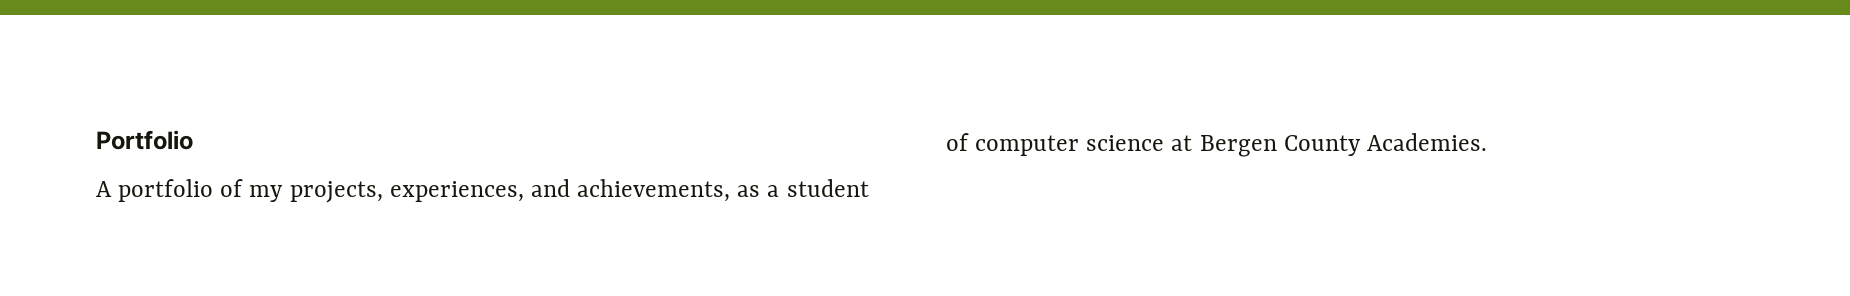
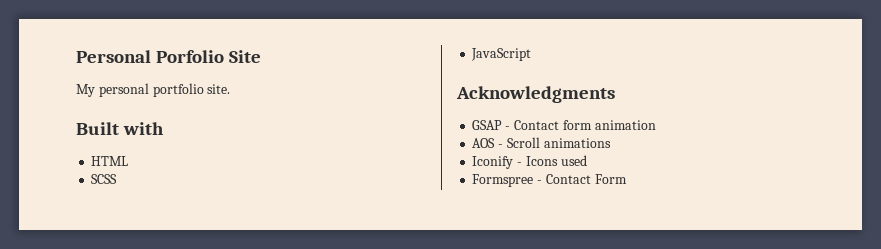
[96,130,193,150] [96,179,869,203] [946,133,1487,157] Portfolio // A portfolio of my projects, experiences, and achievements, as a student of computer science at Bergen County Academies. -> [76,50,262,63] [76,83,231,97] [76,122,165,135] [91,156,129,166] [91,174,118,184] [471,48,532,61] [456,86,615,103] [472,120,656,130] [472,137,611,148] [472,155,587,169] [472,174,627,187] Personal Porfolio Site // My personal portfolio site. // Built with // HTML // SCSS // JavaScript // Acknowledgments // GSAP - Contact form animation // AOS - Scroll animations // Iconify - Icons used // Formspree - Contact Form

